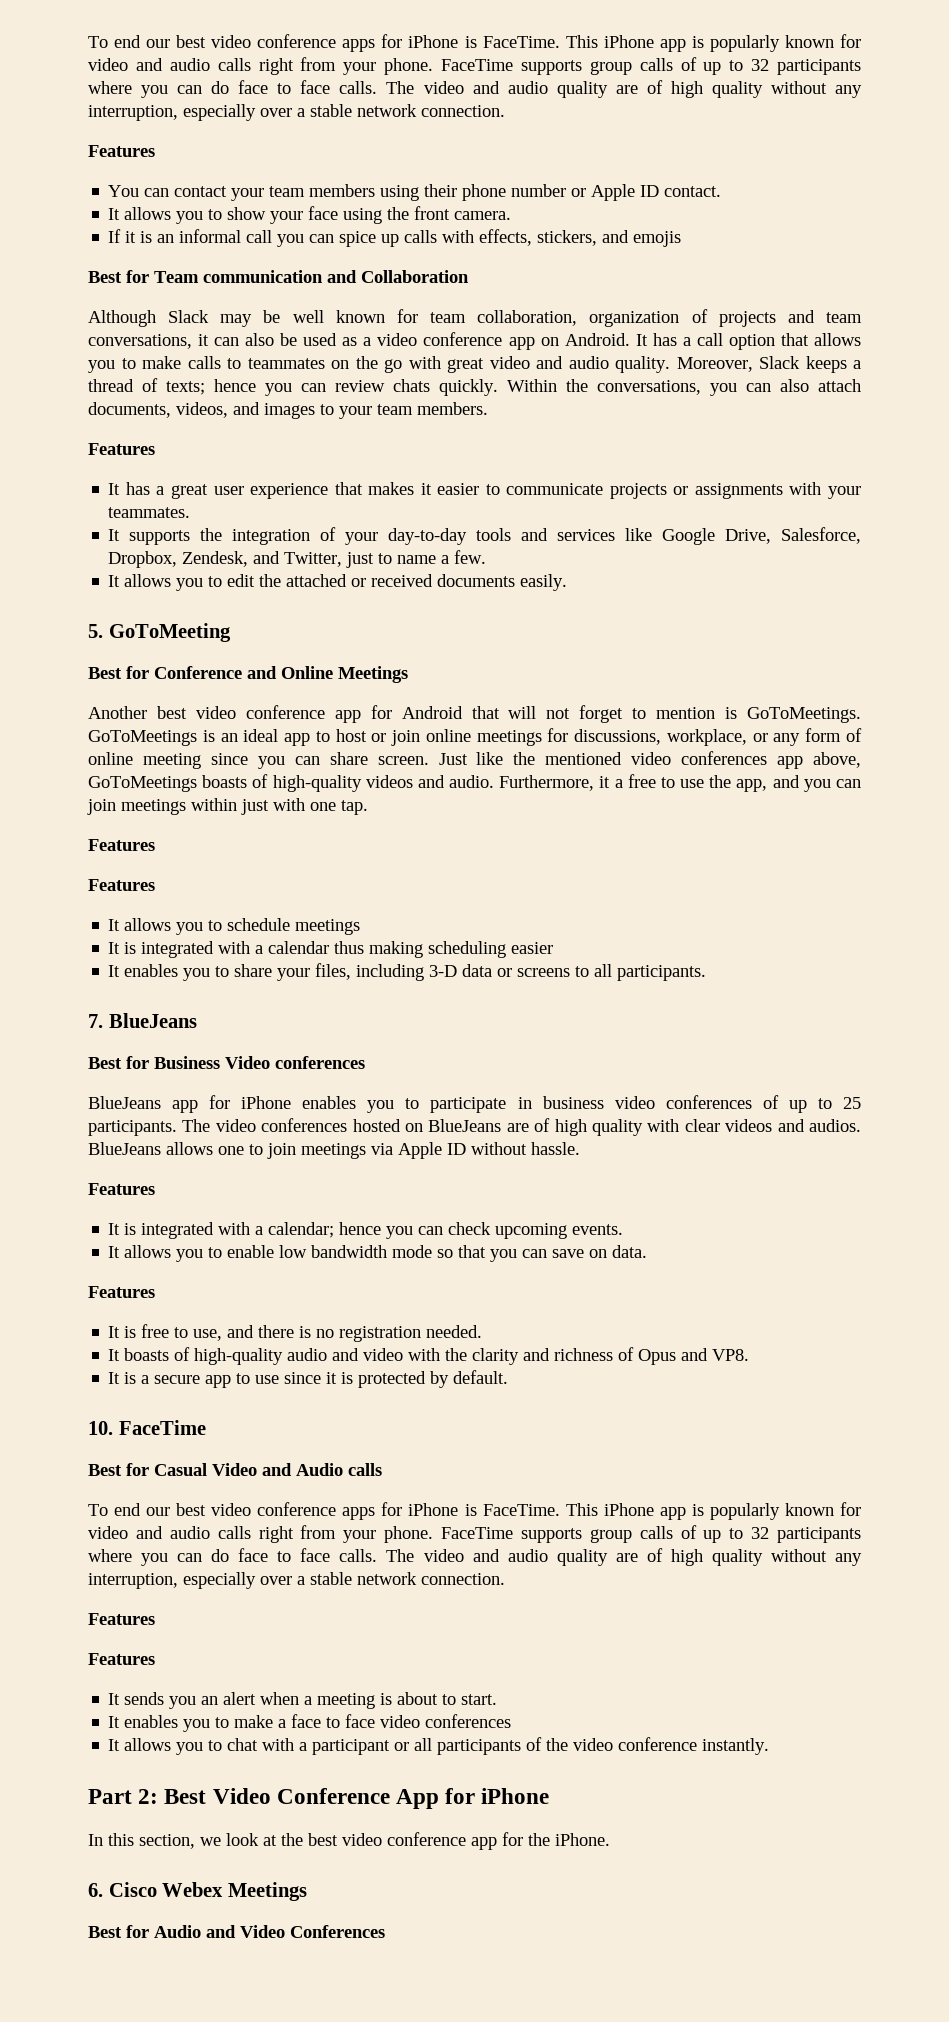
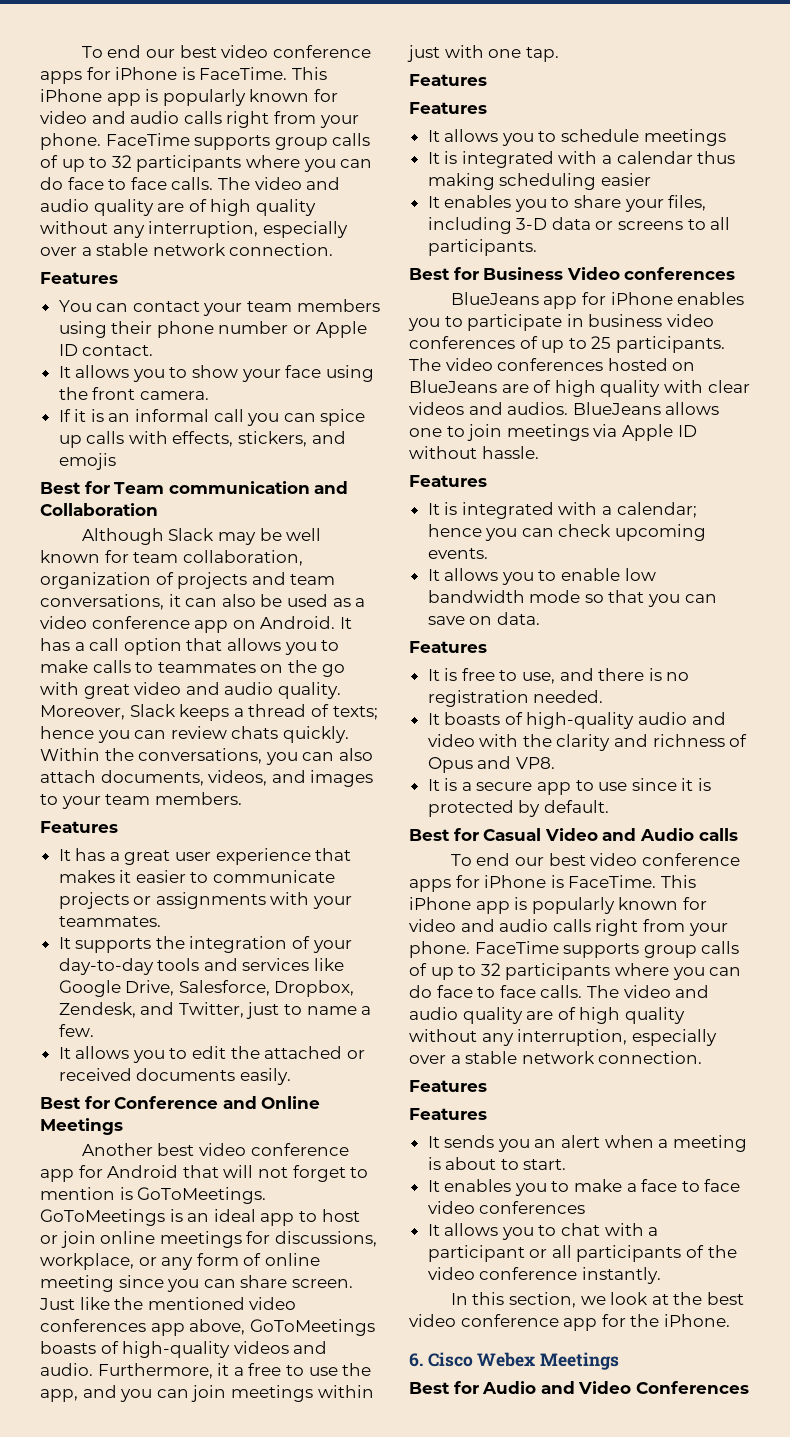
[88,623,231,642] // 5. GoToMeeting -> (291, 1076) none
[88,1013,197,1028] // 7. BlueJeans -> (537, 247) none
[88,1420,206,1435] // 10. FaceTime -> (609, 806) none
[88,1788,550,1809] // Part 2: Best Video Conference App for iPhone -> (661, 1275) none

